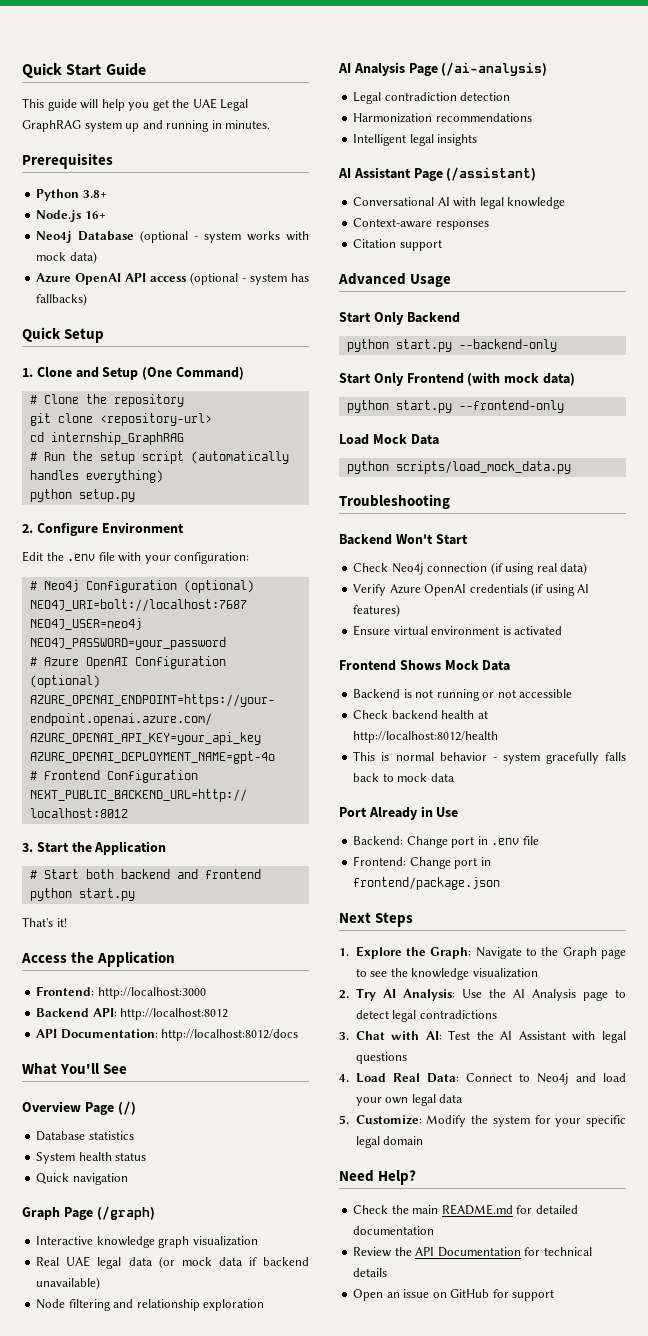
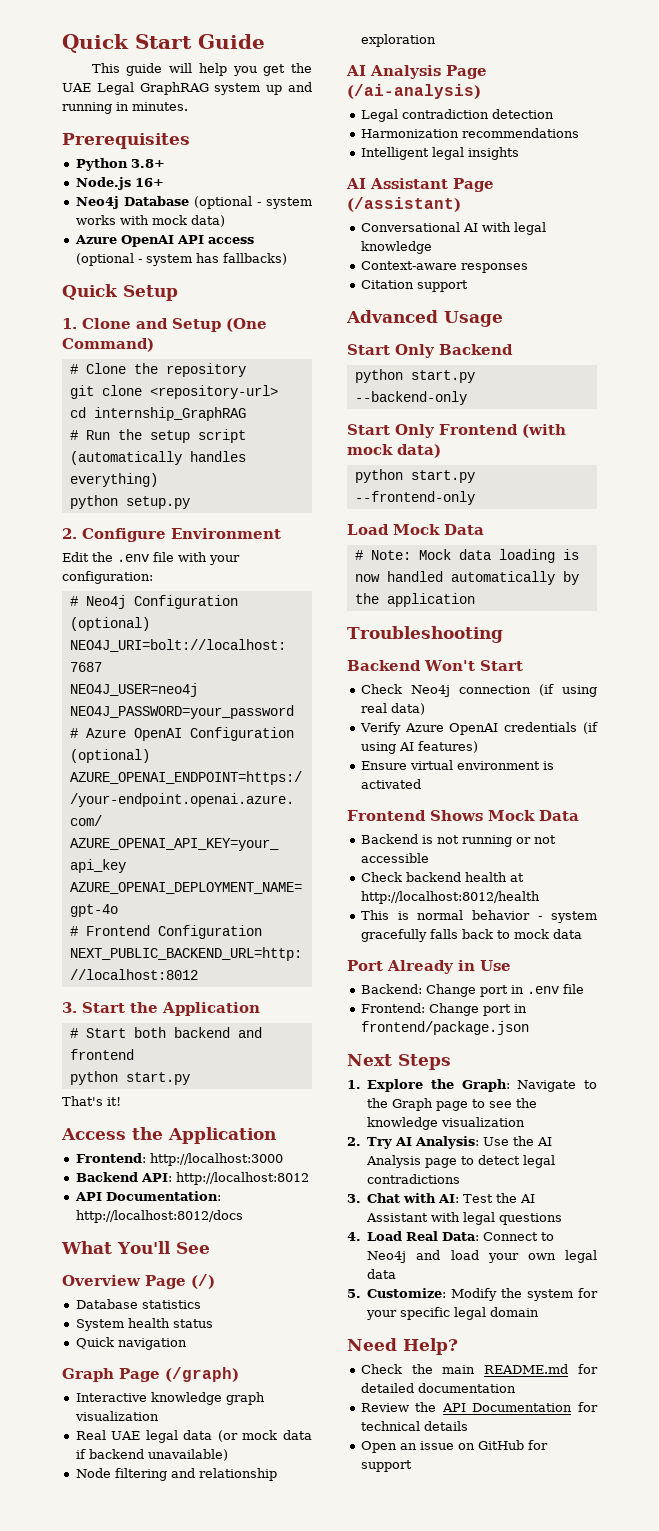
[346,461,571,474] python scripts/load_mock_data.py -> [354,549,579,563] [354,571,579,585] [354,593,475,607] # Note: Mock data loading is now handled automatically by the application

